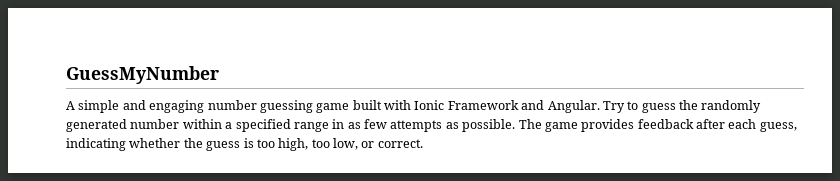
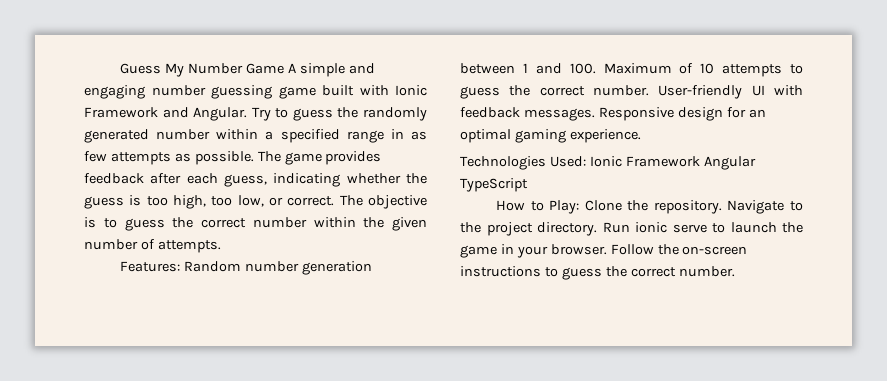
[66,66,219,84] GuessMyNumber // -> [120,63,284,77] Guess My Number Game
(423, 143) none -> [339,195,427,209] [84,217,427,231] [84,239,221,253] [120,261,372,275] [460,63,803,77] [460,85,803,99] [460,107,766,121] [460,129,641,143] [460,156,756,170] [460,178,528,192] [496,200,803,214] [460,222,803,236] [460,244,748,258] [460,266,735,280] The objective is to guess the correct number within the given number of attempts. // Features: Random number generation between 1 and 100. Maximum of 10 attempts to guess the correct number. User-friendly UI with feedback messages. Responsive design for an optimal gaming experience. // Technologies Used: Ionic Framework Angular TypeScript // How to Play: Clone the repository. Navigate to the project directory. Run ionic serve to launch the game in your browser. Follow the on-screen instructions to guess the correct number.

